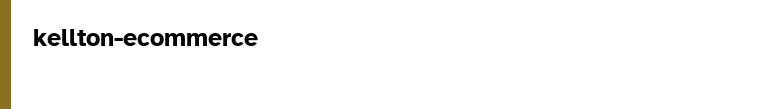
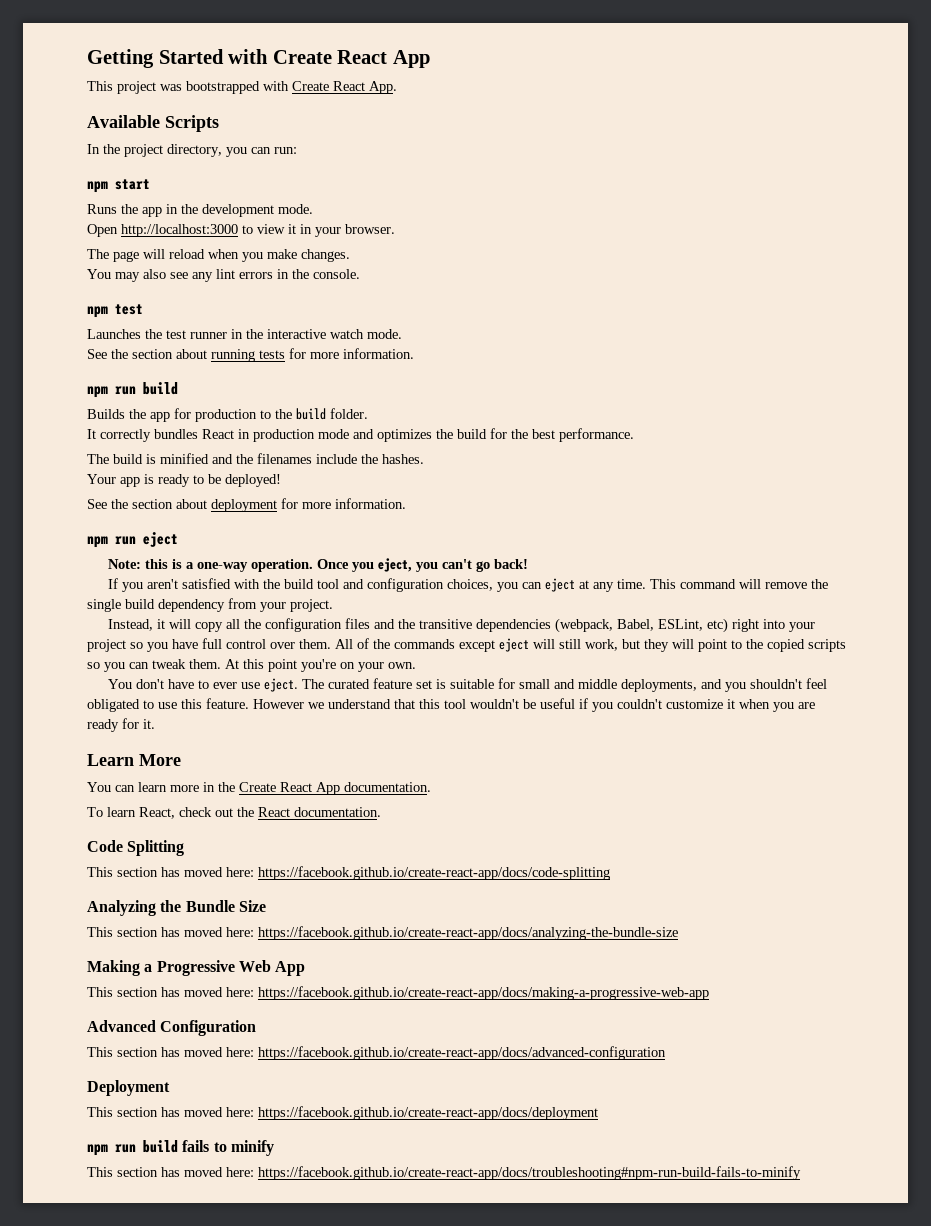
[33,29,258,46] kellton-ecommerce -> [87,49,430,68] [87,81,397,94] [87,115,219,132] [87,144,297,157] [87,179,150,193] [87,204,313,217] [87,224,395,237] [87,249,350,262] [87,269,360,282] [87,304,143,318] [87,329,402,339] [87,348,414,362] [87,382,178,398] [87,408,368,422] [87,428,634,442] [87,453,424,464] [87,474,281,487] [87,498,406,512] [87,532,178,548] [107,558,528,572] [107,578,828,592] [87,598,333,612] [107,618,815,633] [87,638,846,652] [87,659,416,672] [107,678,827,692] [87,698,815,712] [87,718,155,732] [87,754,181,766] [87,782,431,795] [87,807,381,819] [87,840,185,856] [87,866,610,880] [87,900,266,916] [87,926,678,940] [87,960,306,976] [87,986,709,1000] [87,1020,257,1036] [87,1046,666,1060] [87,1080,170,1096] [87,1106,598,1120] [87,1140,274,1156] [87,1166,801,1180] Getting Started with Create React App // This project was bootstrapped with Create React App. // Available Scripts // In the project directory, you can run: // npm start // Runs the app in the development mode. // Open http://localhost:3000 to view it in your browser. // The page will reload when you make changes. // You may also see any lint errors in the console. // npm test // Launches the test runner in the interactive watch mode. // See the section about running tests for more information. // npm run build // Builds the app for production to the build folder. // It correctly bundles React in production mode and optimizes the build for the best performance. // The build is minified and the filenames include the hashes. // Your app is ready to be deployed! // See the section about deployment for more information. // npm run eject // Note: this is a one-way operation. Once you eject, you can't go back! // If you aren't satisfied with the build tool and configuration choices, you can eject at any time. This command will remove the single build dependency from your project. // Instead, it will copy all the configuration files and the transitive dependencies (webpack, Babel, ESLint, etc) right into your project so you have full control over them. All of the commands except eject will still work, but they will point to the copied scripts so you can tweak them. At this point you're on your own. // You don't have to ever use eject. The curated feature set is suitable for small and middle deployments, and you shouldn't feel obligated to use this feature. However we understand that this tool wouldn't be useful if you couldn't customize it when you are ready for it. // Learn More // You can learn more in the Create React App documentation. // To learn React, check out the React documentation. // Code Splitting // This section has moved here: https://facebook.github.io/create-react-app/docs/code-splitting // Analyzing the Bundle Size // This section has moved here: https://facebook.github.io/create-react-app/docs/analyzing-the-bundle-size // Making a Progressive Web App // This section has moved here: https://facebook.github.io/create-react-app/docs/making-a-progressive-web-app // Advanced Configuration // This section has moved here: https://facebook.github.io/create-react-app/docs/advanced-configuration // Deployment // This section has moved here: https://facebook.github.io/create-react-app/docs/deployment // npm run build fails to minify // This section has moved here: https://facebook.github.io/create-react-app/docs/troubleshooting#npm-run-build-fails-to-minify

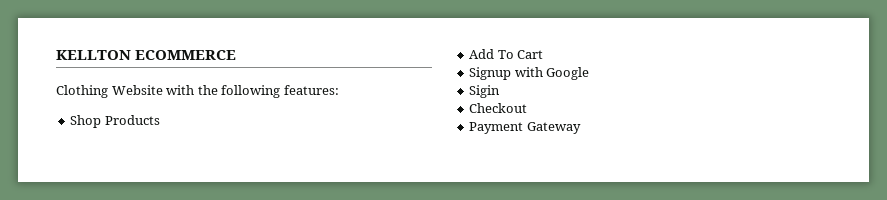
[87,49,430,68] [87,81,397,94] [87,115,219,132] [87,144,297,157] [87,179,150,193] [87,204,313,217] [87,224,395,237] [87,249,350,262] [87,269,360,282] [87,304,143,318] [87,329,402,339] [87,348,414,362] [87,382,178,398] [87,408,368,422] [87,428,634,442] [87,453,424,464] [87,474,281,487] [87,498,406,512] [87,532,178,548] [107,558,528,572] [107,578,828,592] [87,598,333,612] [107,618,815,633] [87,638,846,652] [87,659,416,672] [107,678,827,692] [87,698,815,712] [87,718,155,732] [87,754,181,766] [87,782,431,795] [87,807,381,819] [87,840,185,856] [87,866,610,880] [87,900,266,916] [87,926,678,940] [87,960,306,976] [87,986,709,1000] [87,1020,257,1036] [87,1046,666,1060] [87,1080,170,1096] [87,1106,598,1120] [87,1140,274,1156] [87,1166,801,1180] Getting Started with Create React App // This project was bootstrapped with Create React App. // Available Scripts // In the project directory, you can run: // npm start // Runs the app in the development mode. // Open http://localhost:3000 to view it in your browser. // The page will reload when you make changes. // You may also see any lint errors in the console. // npm test // Launches the test runner in the interactive watch mode. // See the section about running tests for more information. // npm run build // Builds the app for production to the build folder. // It correctly bundles React in production mode and optimizes the build for the best performance. // The build is minified and the filenames include the hashes. // Your app is ready to be deployed! // See the section about deployment for more information. // npm run eject // Note: this is a one-way operation. Once you eject, you can't go back! // If you aren't satisfied with the build tool and configuration choices, you can eject at any time. This command will remove the single build dependency from your project. // Instead, it will copy all the configuration files and the transitive dependencies (webpack, Babel, ESLint, etc) right into your project so you have full control over them. All of the commands except eject will still work, but they will point to the copied scripts so you can tweak them. At this point you're on your own. // You don't have to ever use eject. The curated feature set is suitable for small and middle deployments, and you shouldn't feel obligated to use this feature. However we understand that this tool wouldn't be useful if you couldn't customize it when you are ready for it. // Learn More // You can learn more in the Create React App documentation. // To learn React, check out the React documentation. // Code Splitting // This section has moved here: https://facebook.github.io/create-react-app/docs/code-splitting // Analyzing the Bundle Size // This section has moved here: https://facebook.github.io/create-react-app/docs/analyzing-the-bundle-size // Making a Progressive Web App // This section has moved here: https://facebook.github.io/create-react-app/docs/making-a-progressive-web-app // Advanced Configuration // This section has moved here: https://facebook.github.io/create-react-app/docs/advanced-configuration // Deployment // This section has moved here: https://facebook.github.io/create-react-app/docs/deployment // npm run build fails to minify // This section has moved here: https://facebook.github.io/create-react-app/docs/troubleshooting#npm-run-build-fails-to-minify -> [56,50,237,60] [56,85,339,98] [70,115,160,128] [469,49,544,59] [469,67,590,80] [469,85,501,98] [469,103,528,113] [469,122,581,134] KELLTON ECOMMERCE // Clothing Website with the following features: // Shop Products // Add To Cart // Signup with Google // Sigin // Checkout // Payment Gateway

